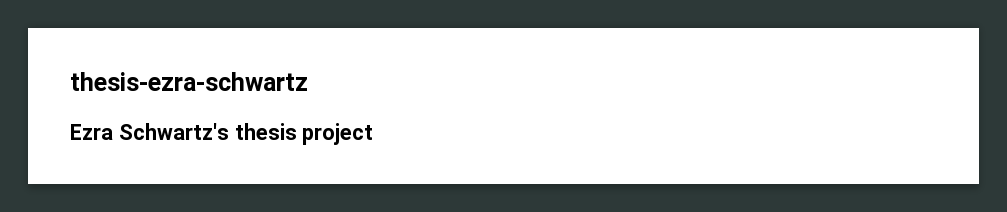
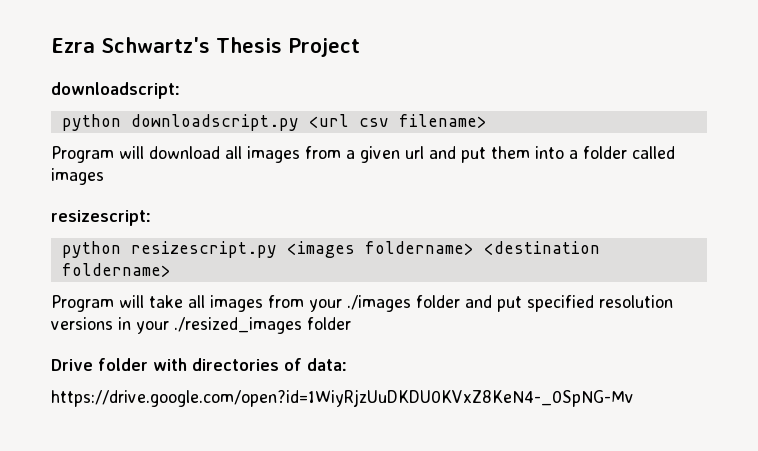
[70,72,308,91] thesis-ezra-schwartz // -> (51, 45) none
[234,123,374,145] thesis project -> [216,37,360,57] [51,82,180,99] [61,114,487,131] [51,146,675,163] [51,168,104,185] [51,210,151,226] [61,241,600,258] [61,263,171,277] [51,295,673,312] [51,317,351,334] [51,358,347,371] [51,389,634,407] Thesis Project // downloadscript: // python downloadscript.py <url csv filename> // Program will download all images from a given url and put them into a folder called images // resizescript: // python resizescript.py <images foldername> <destination foldername> // Program will take all images from your ./images folder and put specified resolution versions in your ./resized_images folder // Drive folder with directories of data: // https://drive.google.com/open?id=1WiyRjzUuDKDU0KVxZ8KeN4-_0SpNG-Mv

